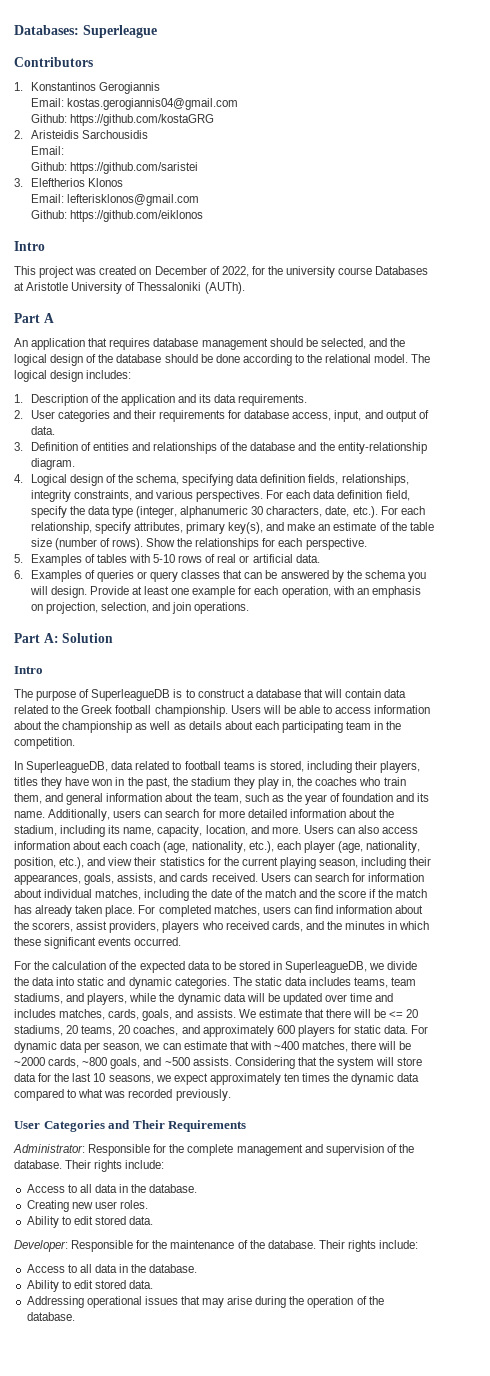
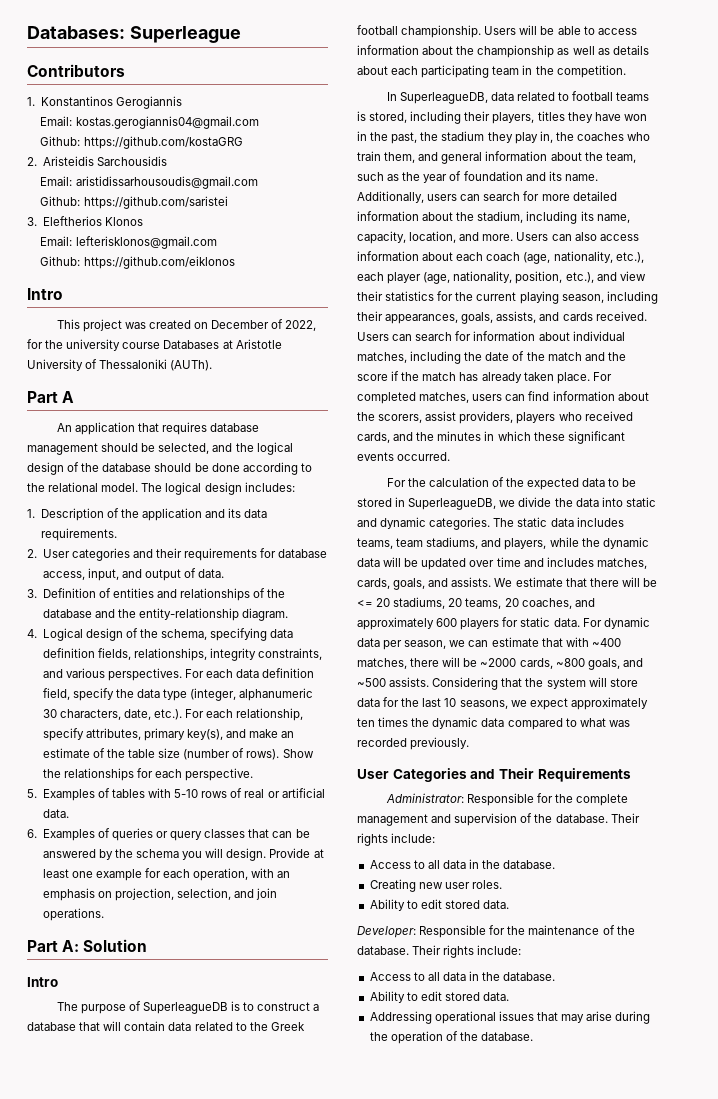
(64, 150) none -> [75,176,258,189] aristidissarhousoudis@gmail.com

